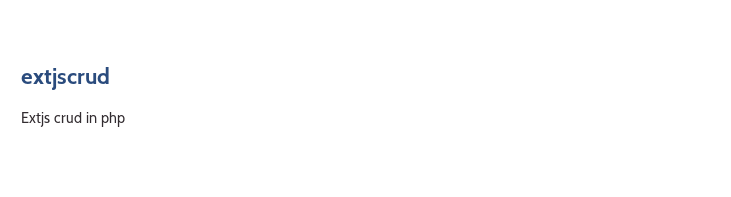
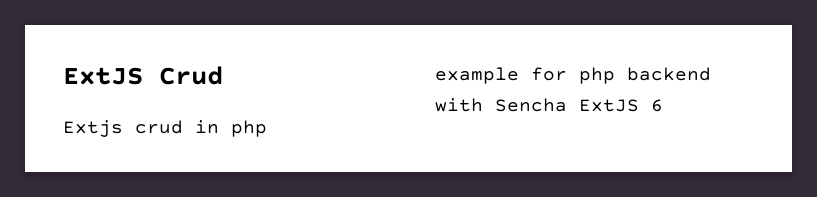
[21,67,110,90] extjscrud -> [63,66,223,85] ExtJS Crud
(125, 119) none -> [435,67,711,84] [435,98,663,112] // example for php backend with Sencha ExtJS 6

